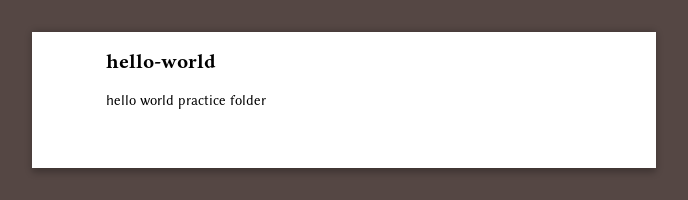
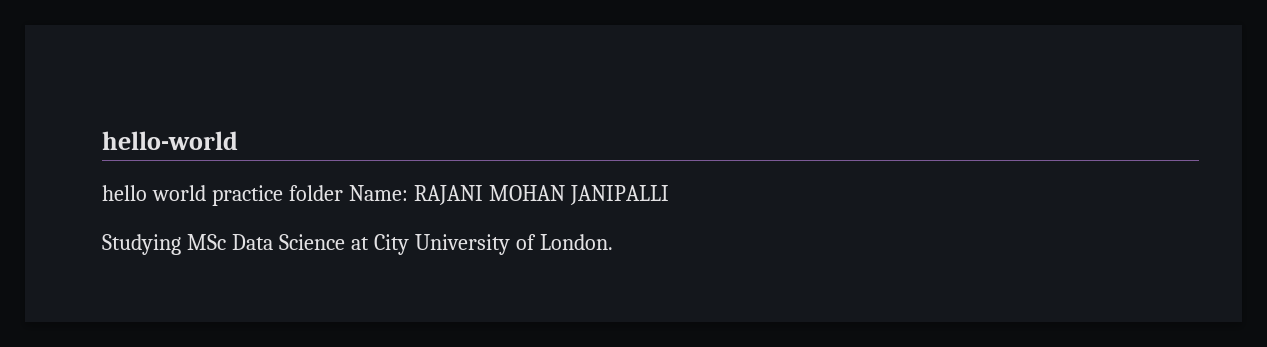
(266, 100) none -> [348,185,669,205] [102,234,613,255] Name: RAJANI MOHAN JANIPALLI // Studying MSc Data Science at City University of London.

